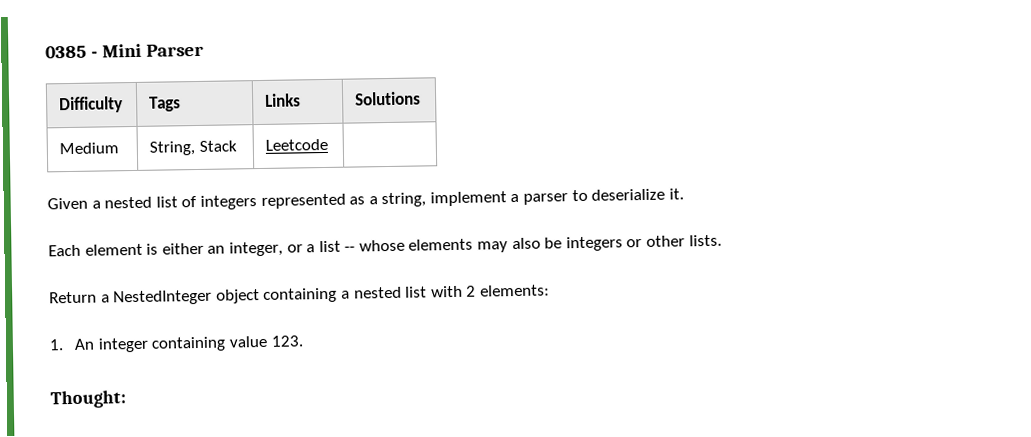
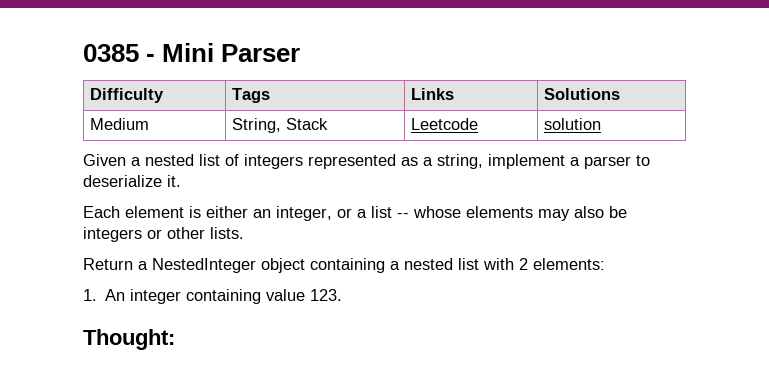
(329, 144) none -> [544,118,602,130] solution

